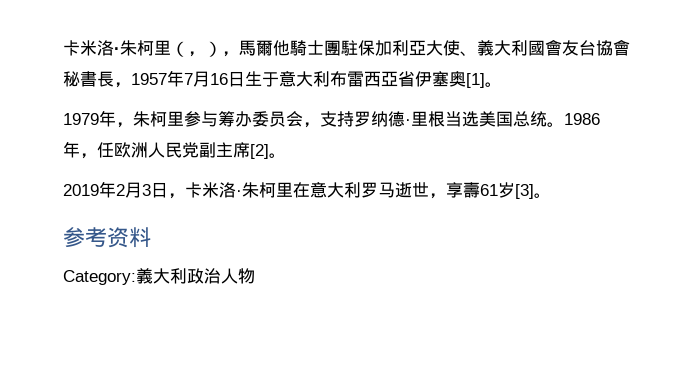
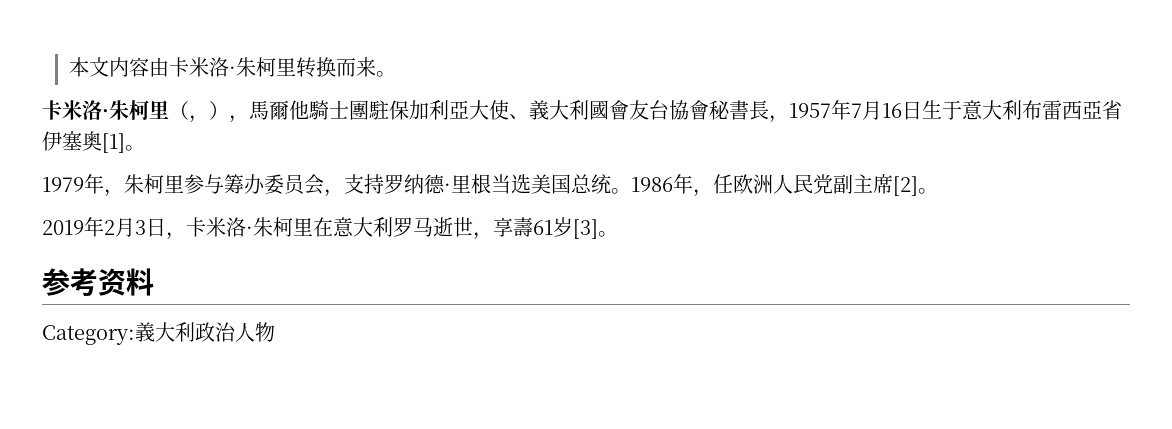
(63, 48) none -> [69,57,397,78] 本文内容由卡米洛·朱柯里转换而来。 //

